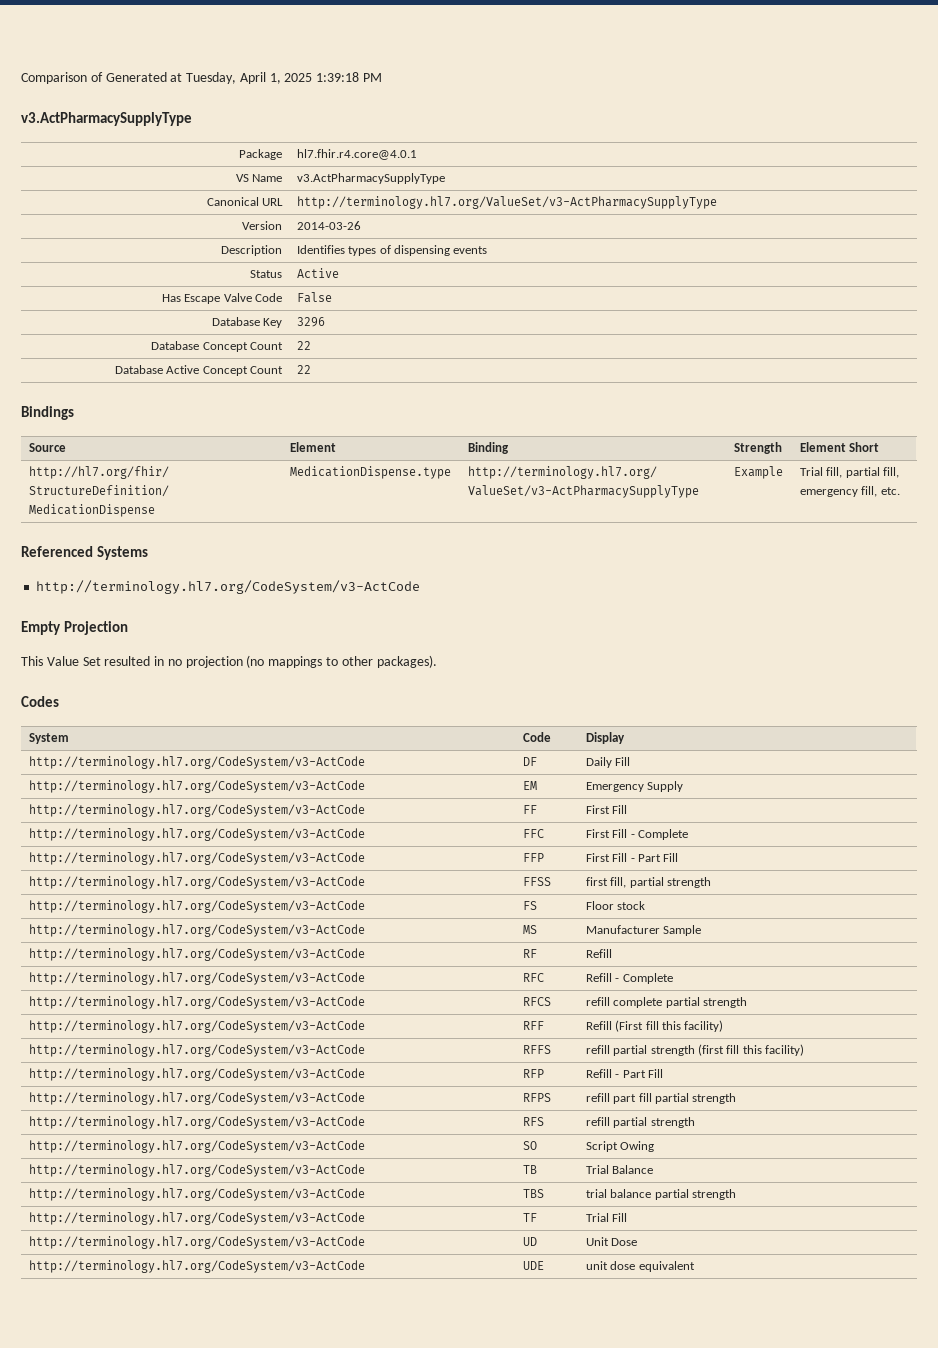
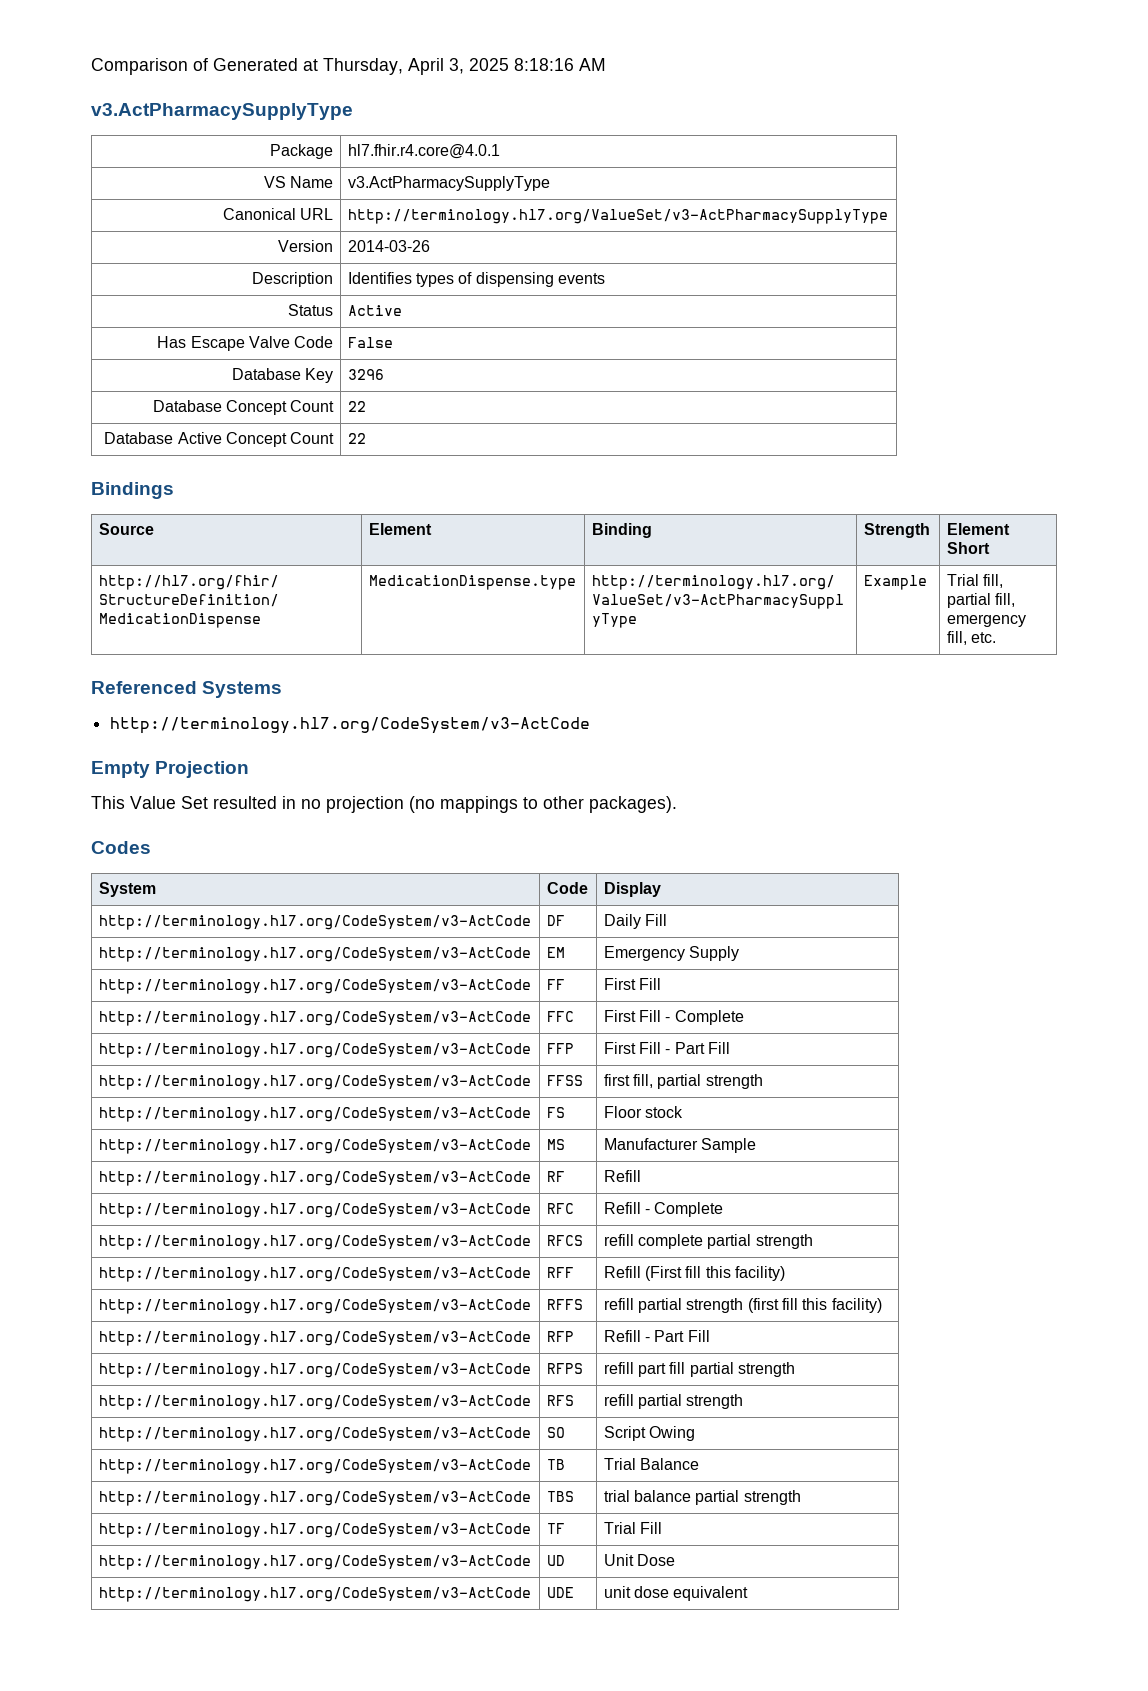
[186,72,383,84] Tuesday, April 1, 2025 1:39:18 PM -> [323,58,606,75] Thursday, April 3, 2025 8:18:16 AM

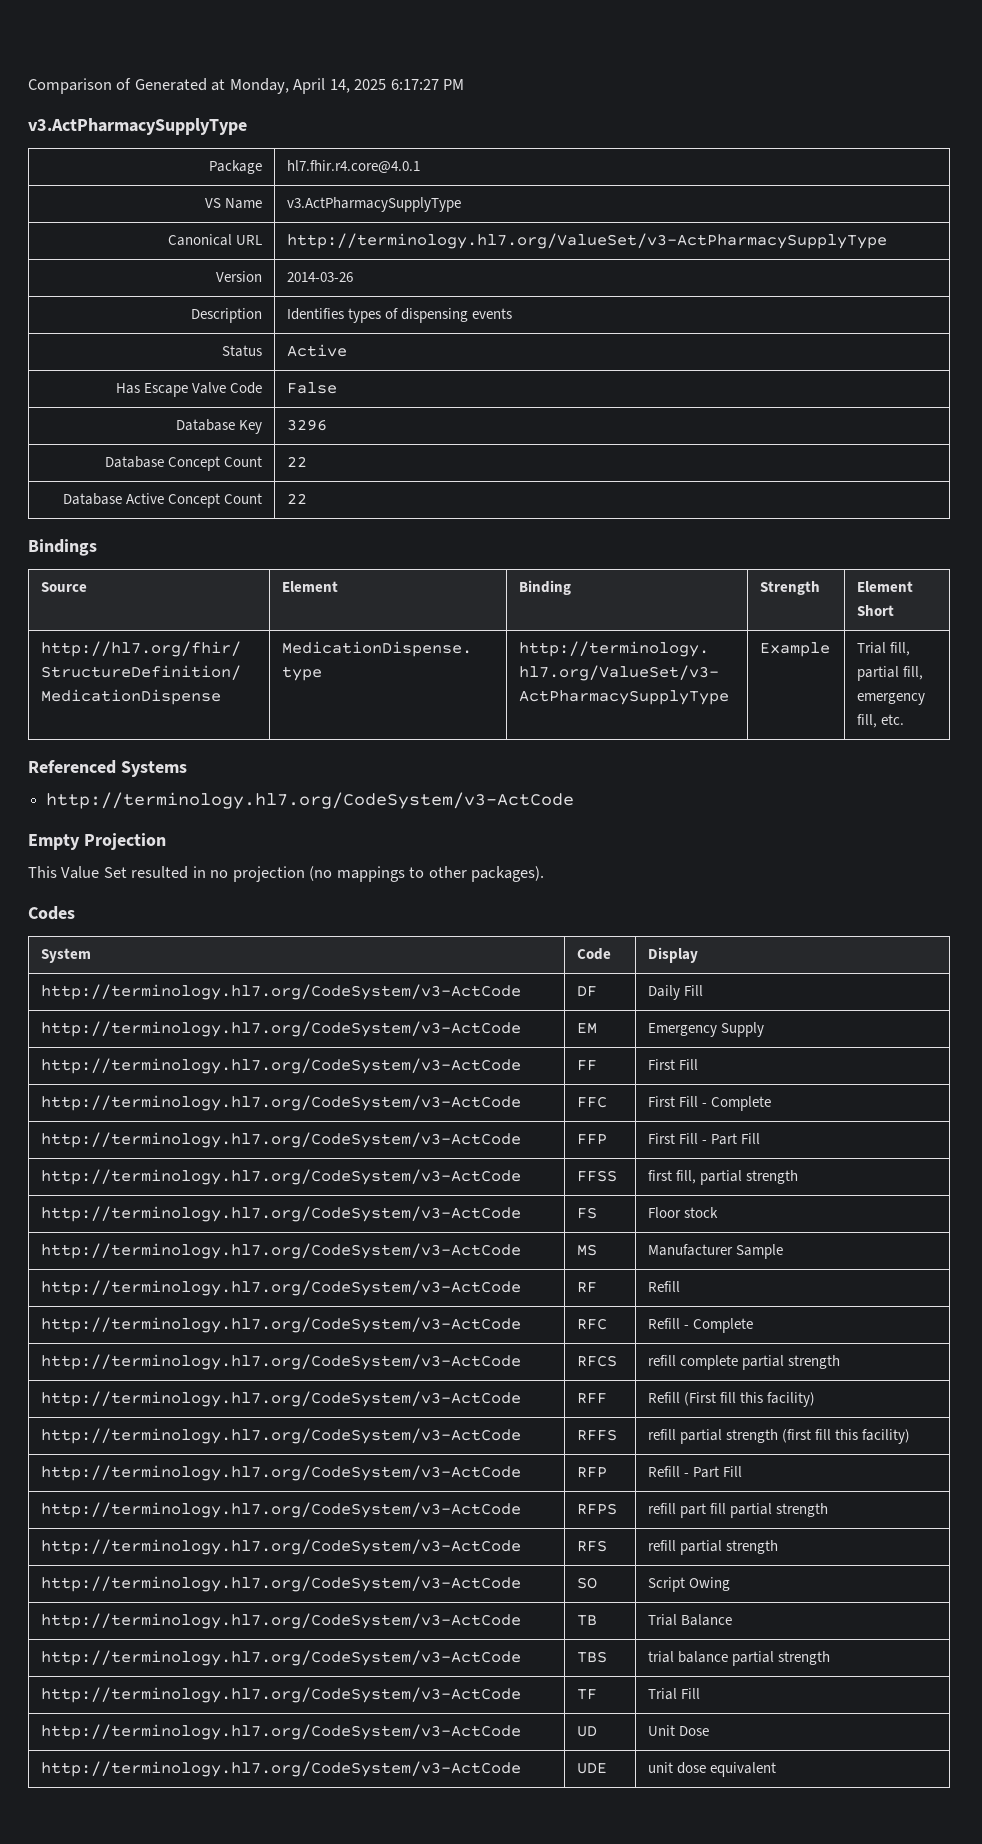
[323,58,606,75] Thursday, April 3, 2025 8:18:16 AM -> [229,78,465,94] Monday, April 14, 2025 6:17:27 PM

